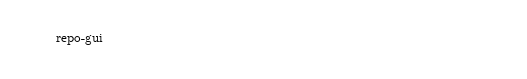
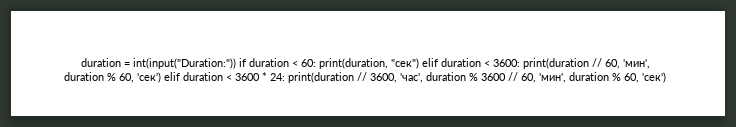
[56,34,103,45] repo-gui -> [80,58,650,69] [64,72,666,83] duration = int(input("Duration:")) if duration < 60: print(duration, "сек") elif duration < 3600: print(duration // 60, 'мин', duration % 60, 'сек') elif duration < 3600 * 24: print(duration // 3600, 'час', duration % 3600 // 60, 'мин', duration % 60, 'сек')

